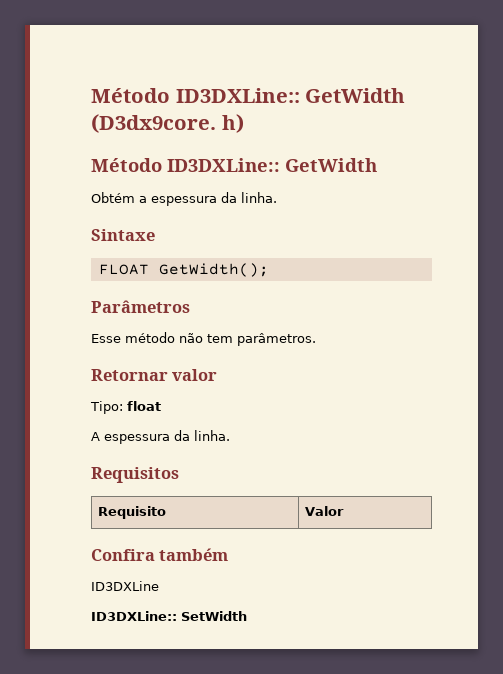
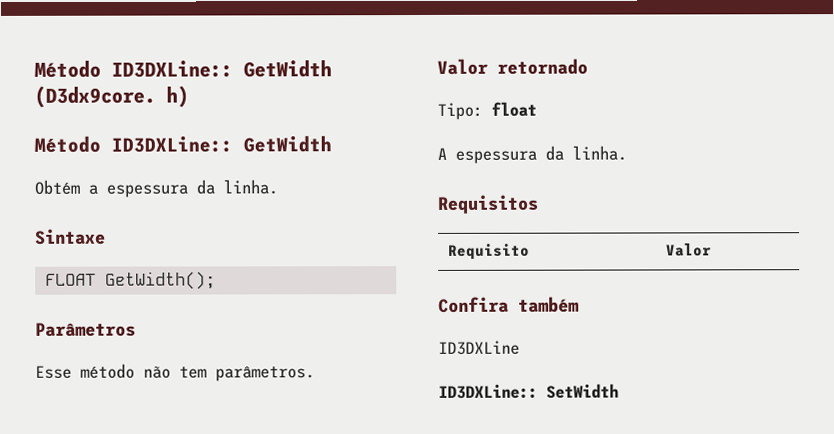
[91,369,218,381] Retornar valor -> [437,58,588,75] Valor retornado

